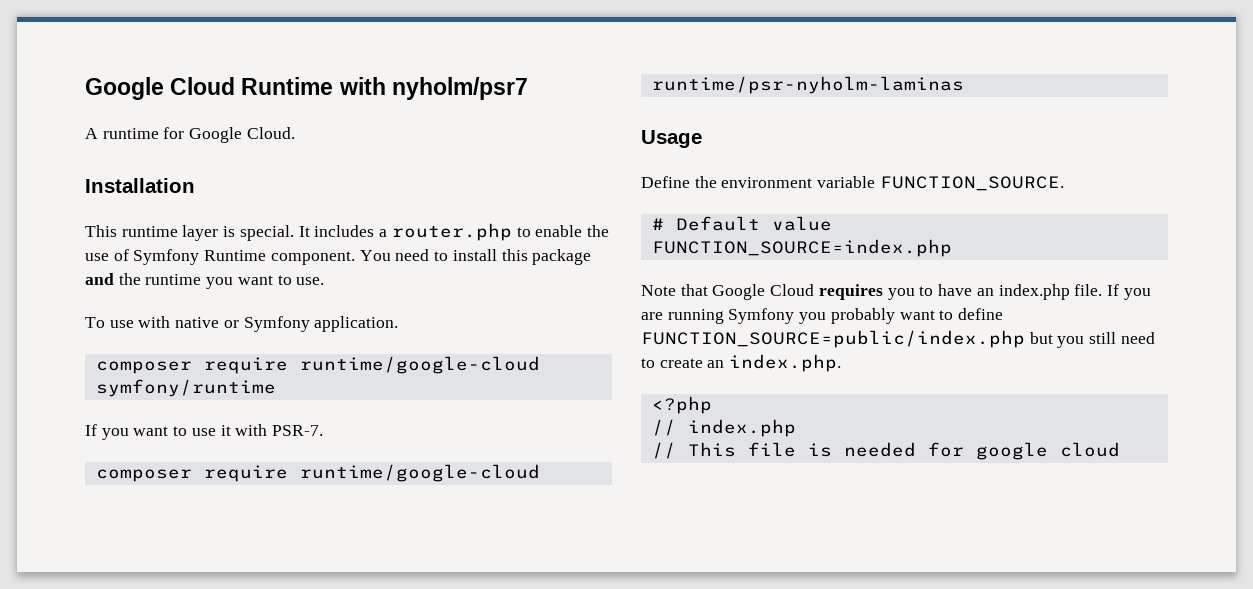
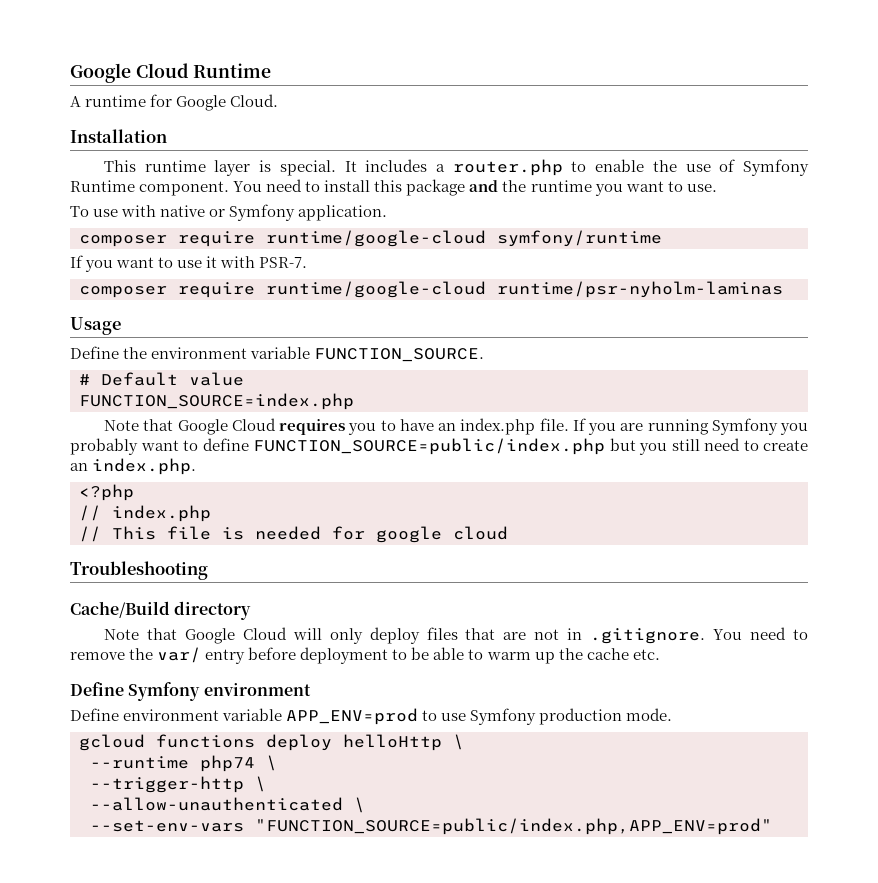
[338,77,528,100] with nyholm/psr7 -> (272, 70) none
(1120, 449) none -> [70,561,208,580] [70,601,252,620] [104,627,808,644] [70,647,660,664] [70,682,311,701] [70,708,673,725] [79,734,464,751] [90,755,277,772] [90,776,266,793] [90,797,365,813] [90,818,772,835] // Troubleshooting // Cache/Build directory // Note that Google Cloud will only deploy files that are not in .gitignore. You need to remove the var/ entry before deployment to be able to warm up the cache etc. // Define Symfony environment // Define environment variable APP_ENV=prod to use Symfony production mode. // gcloud functions deploy helloHttp \ // --runtime php74 \ // --trigger-http \ // --allow-unauthenticated \ // --set-env-vars "FUNCTION_SOURCE=public/index.php,APP_ENV=prod"

